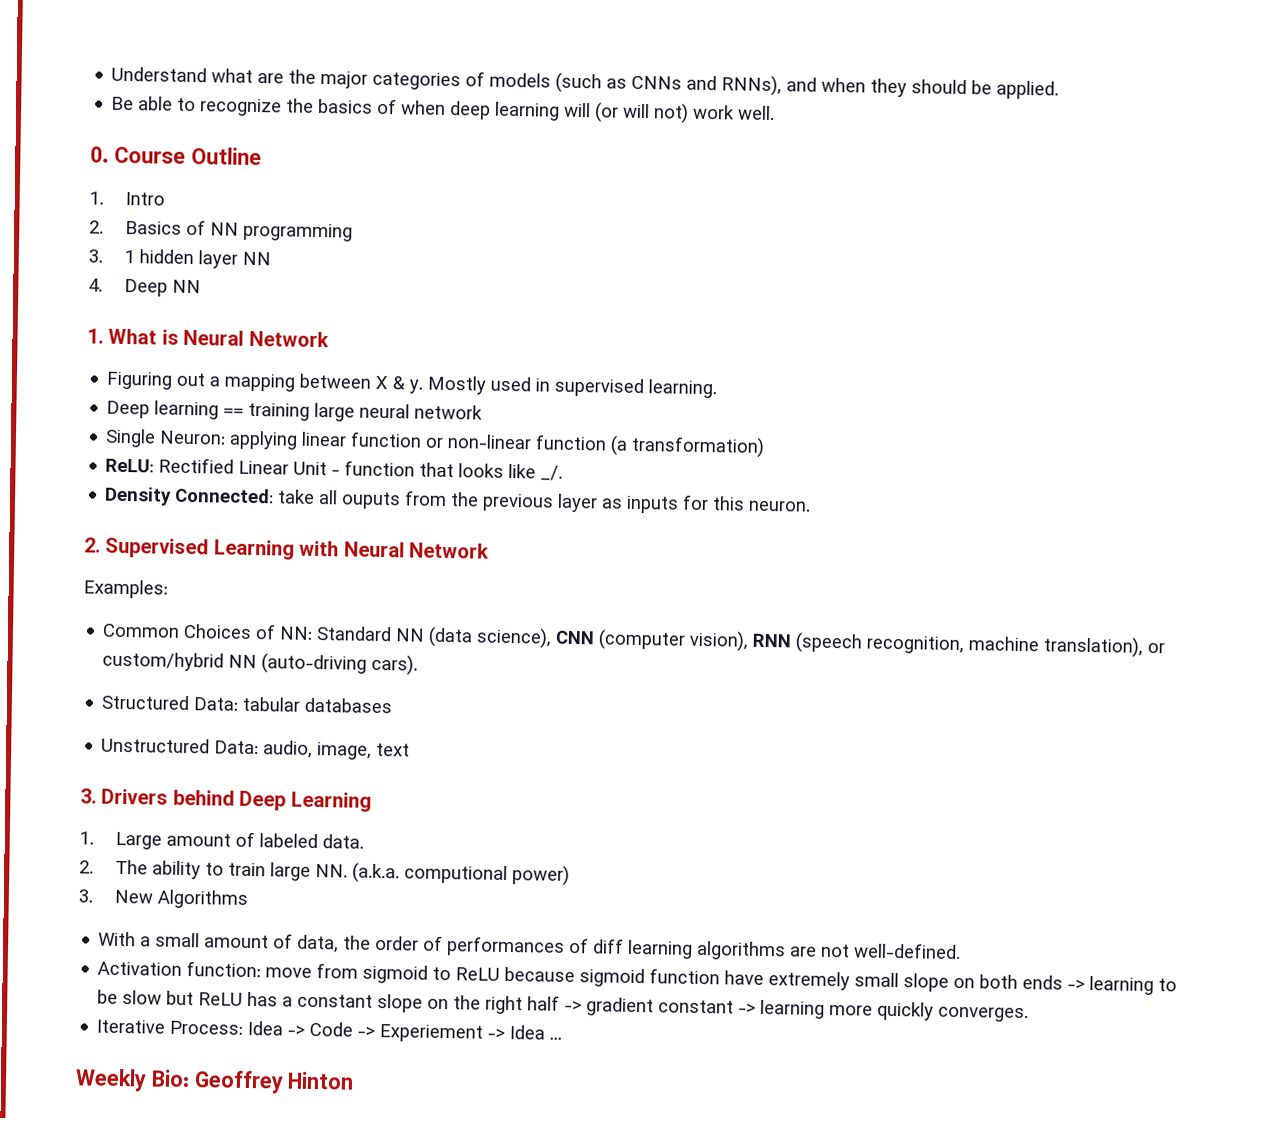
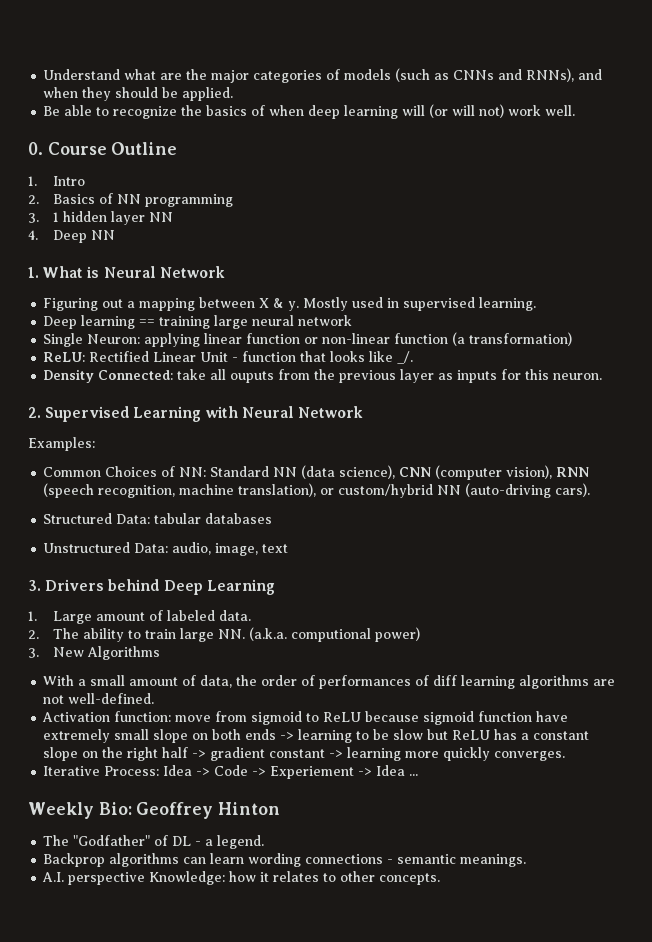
(355, 1080) none -> [43,835,265,849] [43,853,527,867] [42,871,441,885] // The "Godfather" of DL - a legend. // Backprop algorithms can learn wording connections - semantic meanings. // A.I. perspective Knowledge: how it relates to other concepts.

